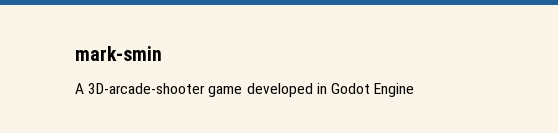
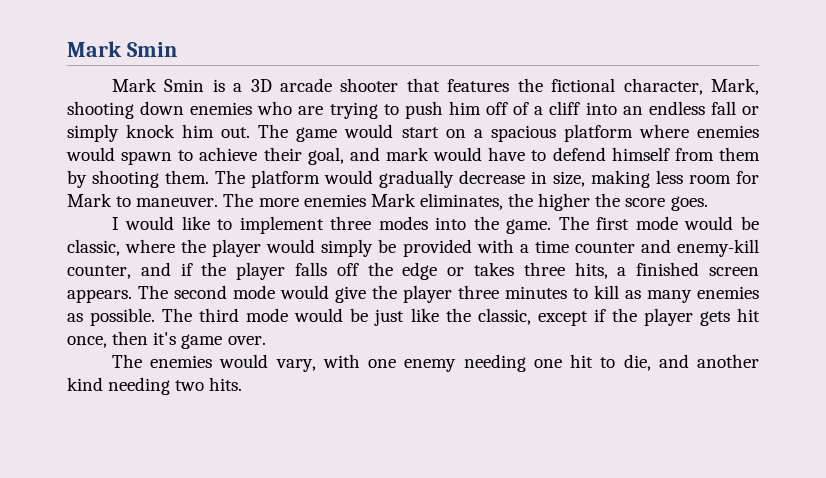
[75,46,162,61] [75,83,415,97] mark-smin // A 3D-arcade-shooter game developed in Godot Engine -> [67,41,177,57] [111,78,759,95] [67,101,760,119] [67,124,760,142] [66,147,760,165] [67,170,759,188] [67,193,708,211] [111,216,760,234] [67,239,760,257] [67,262,759,280] [67,285,759,303] [67,308,760,326] [67,331,266,349] [111,354,759,372] [67,377,243,395] Mark Smin // Mark Smin is a 3D arcade shooter that features the fictional character, Mark, shooting down enemies who are trying to push him off of a cliff into an endless fall or simply knock him out. The game would start on a spacious platform where enemies would spawn to achieve their goal, and mark would have to defend himself from them by shooting them. The platform would gradually decrease in size, making less room for Mark to maneuver. The more enemies Mark eliminates, the higher the score goes. // I would like to implement three modes into the game. The first mode would be classic, where the player would simply be provided with a time counter and enemy-kill counter, and if the player falls off the edge or takes three hits, a finished screen appears. The second mode would give the player three minutes to kill as many enemies as possible. The third mode would be just like the classic, except if the player gets hit once, then it's game over. // The enemies would vary, with one enemy needing one hit to die, and another kind needing two hits.

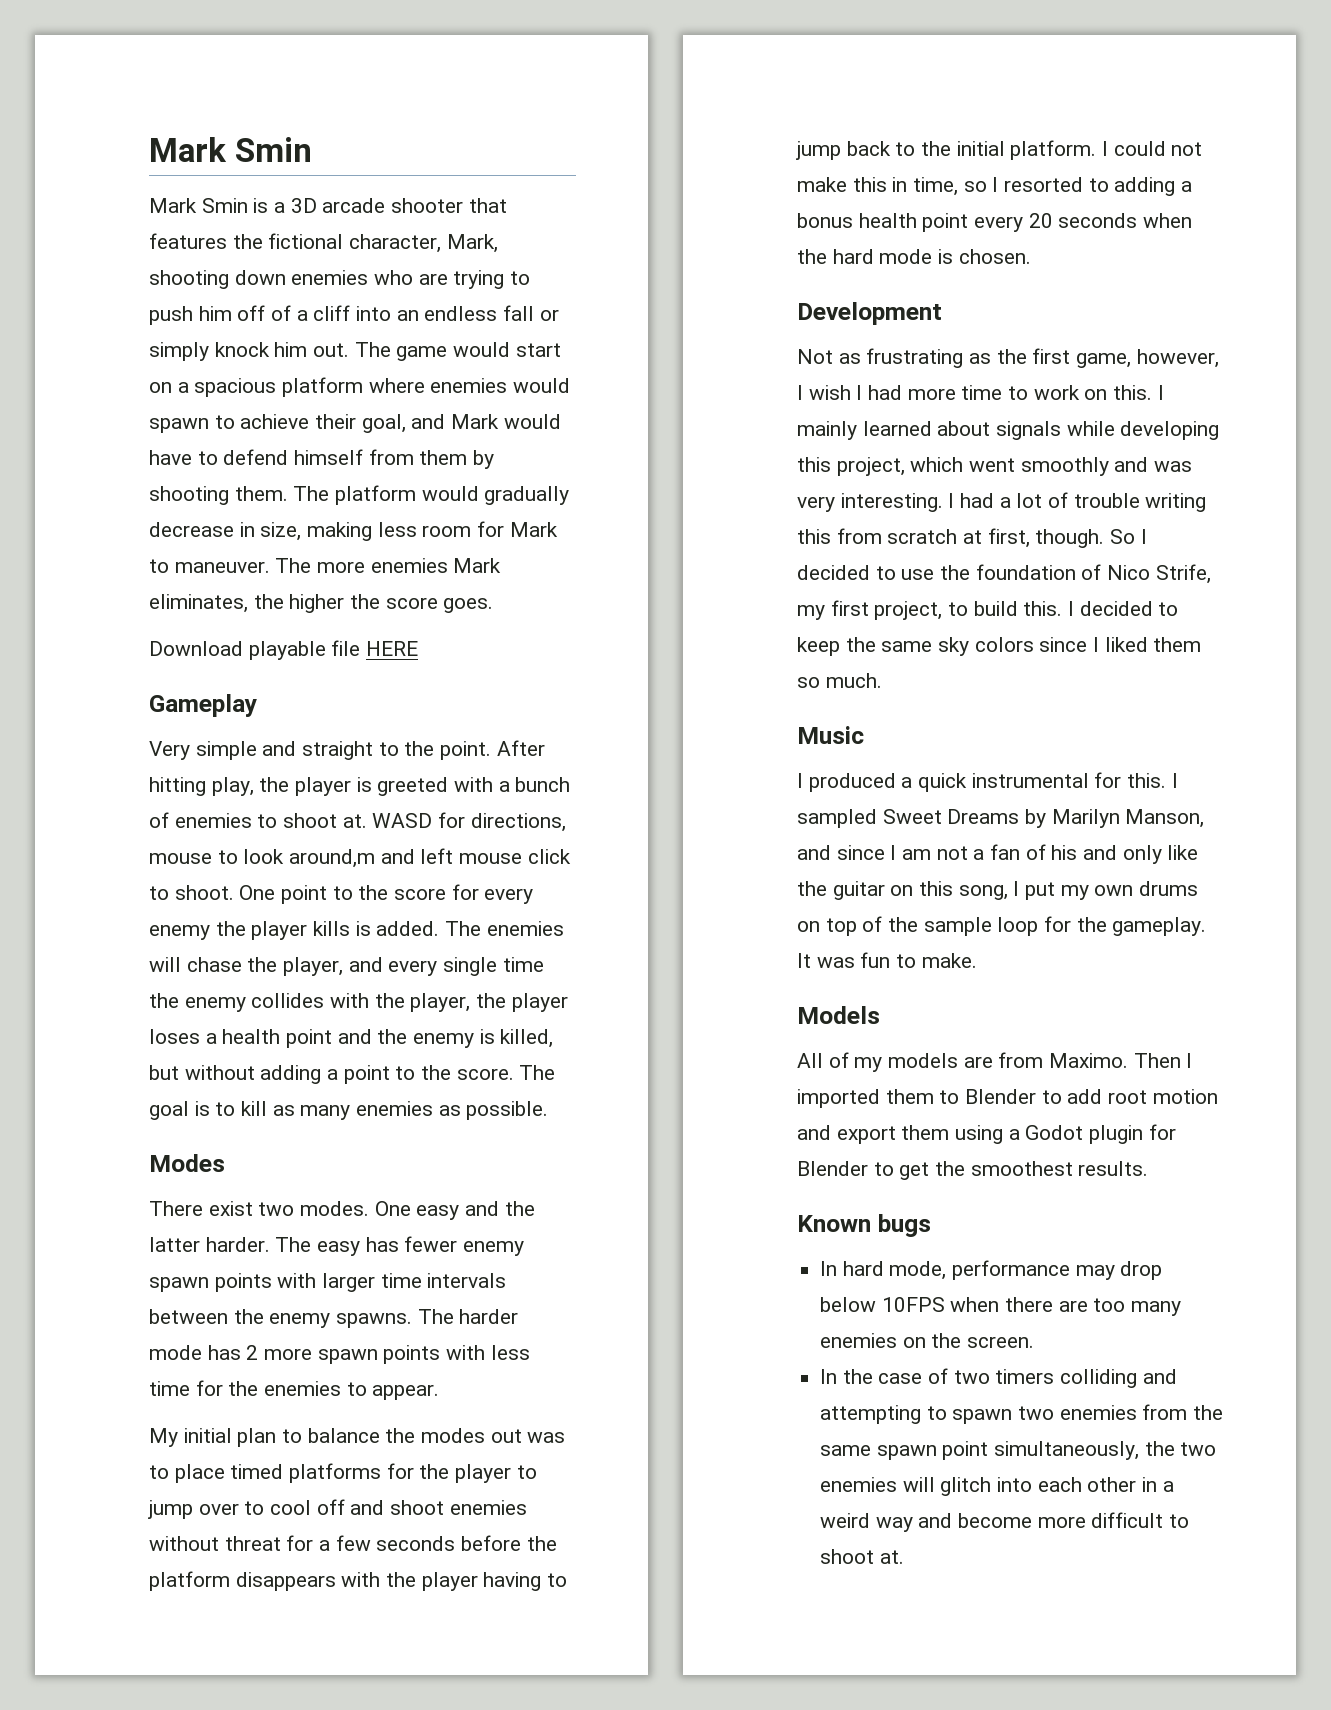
[386,147,429,161] mark -> [451,414,500,429] Mark
[111,216,760,234] [67,239,760,257] [67,262,759,280] [67,285,567,303] I would like to implement three modes into the game. The first mode would be classic, where the player would simply be provided with a time counter and enemy-kill counter, and if the player falls off the edge or takes three hits, a finished screen appears. The second mode would give the player three minutes -> [149,640,419,660] [149,694,257,717] [149,740,545,760] [149,777,571,796] [149,812,566,832] [149,848,571,868] [149,884,534,904] [149,921,564,940] [149,957,544,976] [149,993,568,1012] [149,1029,554,1048] [149,1065,556,1084] [149,1101,210,1120] Download playable file HERE // Gameplay // Very simple and straight to the point. After hitting play, the player is greeted with a bunch of enemies to shoot at. WASD for directions, mouse to look around,m and left mouse click to shoot. One point to the score for every enemy the player kills is added. The enemies will chase the player, and every single time the enemy collides with the player, the player loses a health point and the enemy is killed, but without adding a point to the score. The goal is
[162,308,760,326] [67,331,266,349] [111,354,759,372] [67,377,243,395] The third mode would be just like the classic, except if the player gets hit once, then it's game over. // The enemies would vary, with one enemy needing one hit to die, and another kind needing two hits. -> [149,1154,225,1172] [149,1201,535,1220] [149,1236,525,1256] [149,1273,507,1292] [149,1309,519,1328] [149,1345,530,1364] [149,1380,440,1400] [149,1428,566,1447] [149,1463,537,1483] [148,1499,527,1519] [149,1535,557,1551] [149,1571,568,1591] [796,140,1203,160] [797,177,1193,196] [797,213,1193,232] [797,249,1031,264] [797,302,942,325] [797,348,1219,368] [797,385,1164,400] [797,421,1220,440] [797,457,1193,476] [797,492,1207,512] [797,528,1147,548] [797,564,1211,584] [797,600,1179,620] [797,637,1202,656] [797,673,882,688] [797,726,864,744] [797,772,1178,792] [797,809,1205,828] [797,844,1199,864] [797,881,1199,900] [797,916,1207,936] [797,952,977,968] [797,1006,880,1024] [797,1052,1193,1072] [797,1089,1218,1108] [797,1124,1176,1144] [797,1161,1149,1180] [797,1214,931,1237] [820,1260,1163,1280] [820,1297,1182,1316] [820,1333,1035,1348] [820,1368,1177,1388] [820,1404,1224,1424] [820,1441,1217,1460] [820,1477,1174,1496] [820,1512,1190,1532] [820,1549,904,1564] // Modes // There exist two modes. One easy and the latter harder. The easy has fewer enemy spawn points with larger time intervals between the enemy spawns. The harder mode has 2 more spawn points with less time for the enemies to appear. // My initial plan to balance the modes out was to place timed platforms for the player to jump over to cool off and shoot enemies without threat for a few seconds before the platform disappears with the player having to jump back to the initial platform. I could not make this in time, so I resorted to adding a bonus health point every 20 seconds when the hard mode is chosen. // Development // Not as frustrating as the first game, however, I wish I had more time to work on this. I mainly learned about signals while developing this project, which went smoothly and was very interesting. I had a lot of trouble writing this from scratch at first, though. So I decided to use the foundation of Nico Strife, my first project, to build this. I decided to keep the same sky colors since I liked them so much. // Music // I produced a quick instrumental for this. I sampled Sweet Dreams by Marilyn Manson, and since I am not a fan of his and only like the guitar on this song, I put my own drums on top of the sample loop for the gameplay. It was fun to make. // Models // All of my models are from Maximo. Then I imported them to Blender to add root motion and export them using a Godot plugin for Blender to get the smoothest results. // Known bugs // In hard mode, performance may drop below 10FPS when there are too many enemies on the screen. // In the case of two timers colliding and attempting to spawn two enemies from the same spawn point simultaneously, the two enemies will glitch into each other in a weird way and become more difficult to shoot at.

